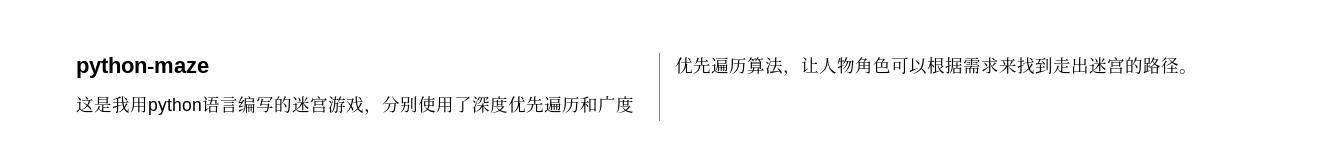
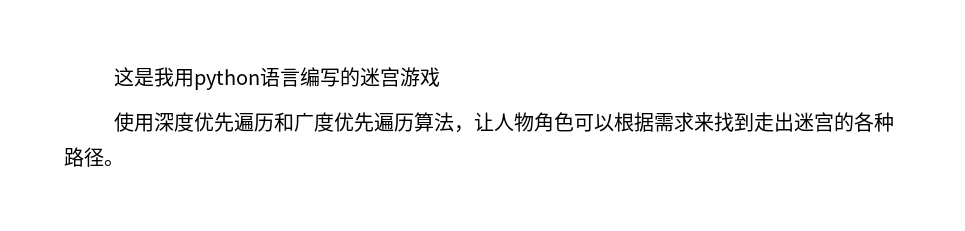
[76,57,209,78] python-maze // -> (114, 77) none
[364,96,472,115] ，分别使用了 -> [114,112,155,132] // 使用
(1143, 65) none -> [854,112,895,132] 各种

